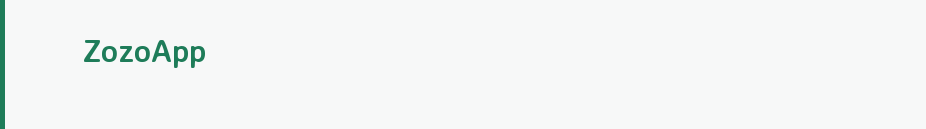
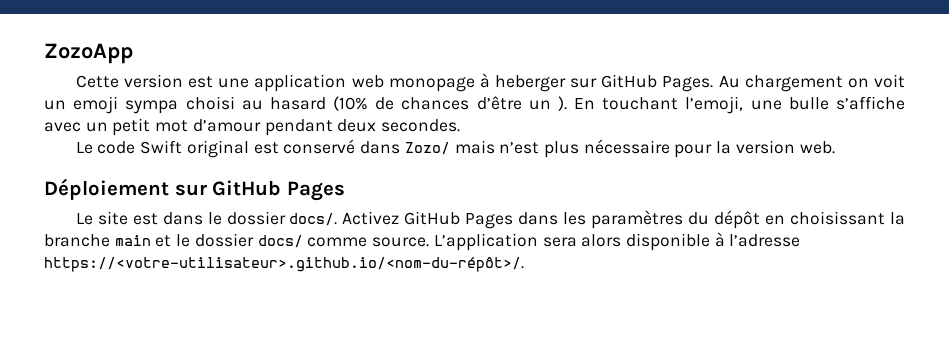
(206, 54) none -> [75,73,906,92] [44,96,905,114] [44,118,461,136] [75,139,835,158] [44,178,345,201] [75,210,905,229] [44,232,801,251] [44,257,524,272] // Cette version est une application web monopage à heberger sur GitHub Pages. Au chargement on voit un emoji sympa choisi au hasard (10% de chances d’être un ). En touchant l’emoji, une bulle s’affiche avec un petit mot d’amour pendant deux secondes. // Le code Swift original est conservé dans Zozo/ mais n’est plus nécessaire pour la version web. // Déploiement sur GitHub Pages // Le site est dans le dossier docs/. Activez GitHub Pages dans les paramètres du dépôt en choisissant la branche main et le dossier docs/ comme source. L’application sera alors disponible à l’adresse https://<votre-utilisateur>.github.io/<nom-du-répôt>/.

